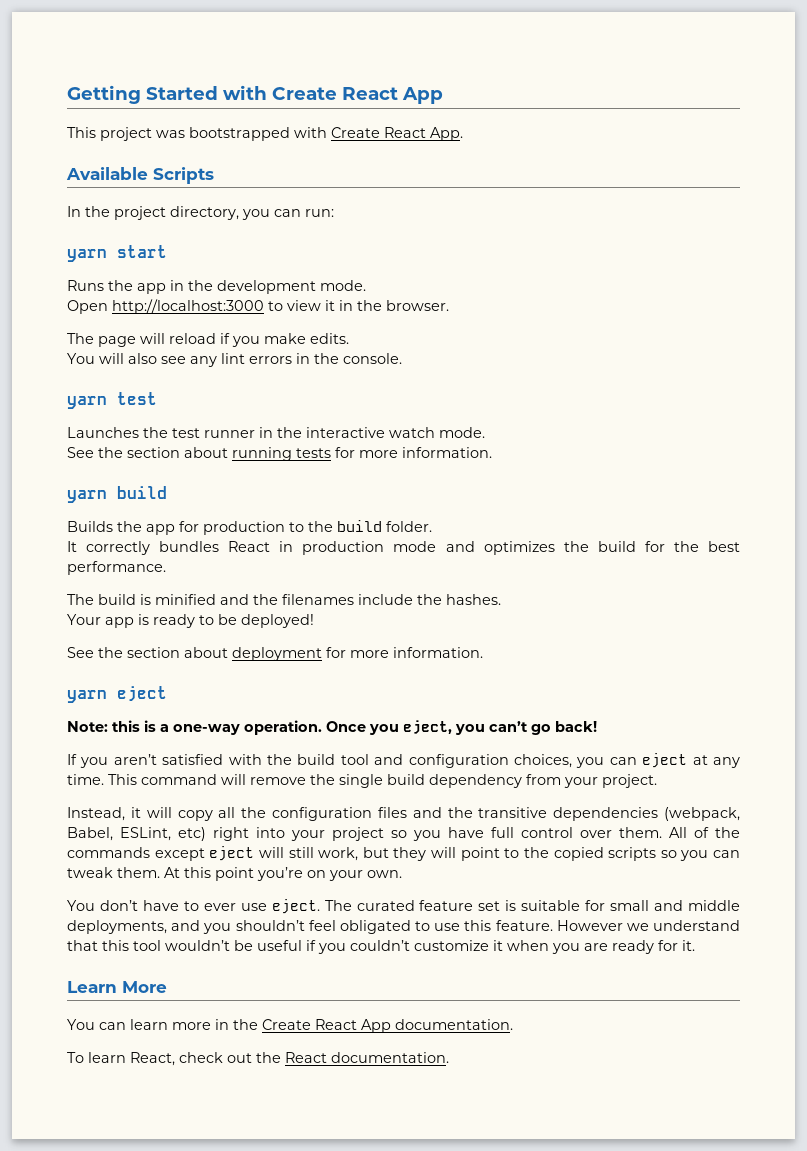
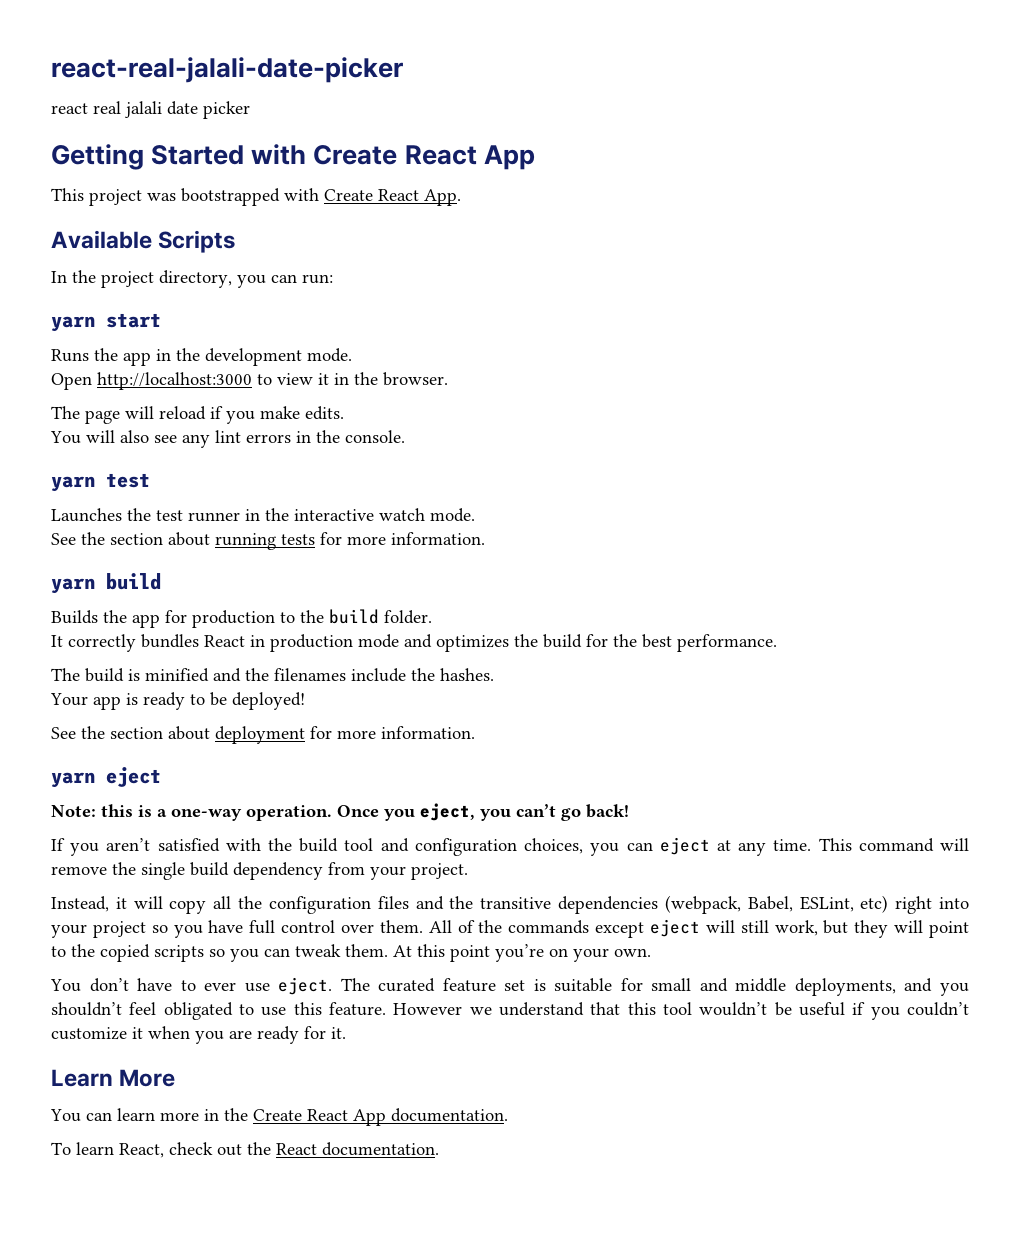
(67, 94) none -> [51,57,403,83] [51,101,250,119] react-real-jalali-date-picker // react real jalali date picker //

